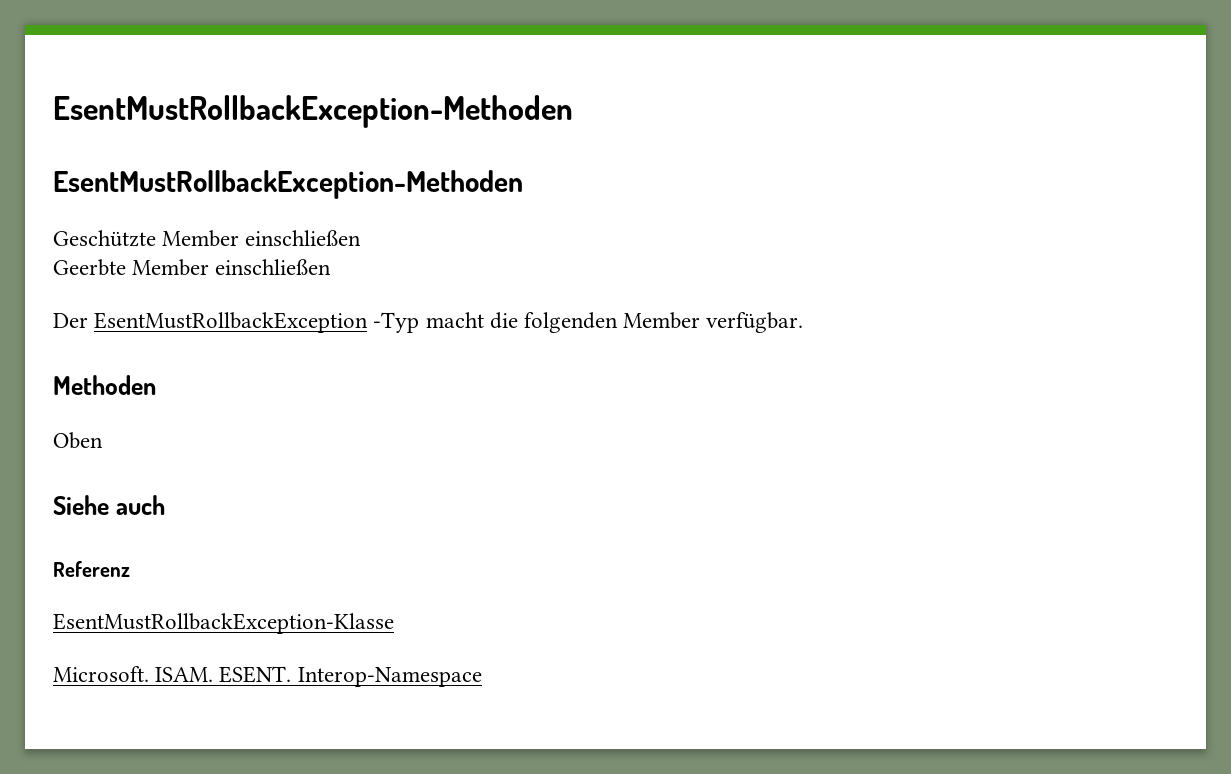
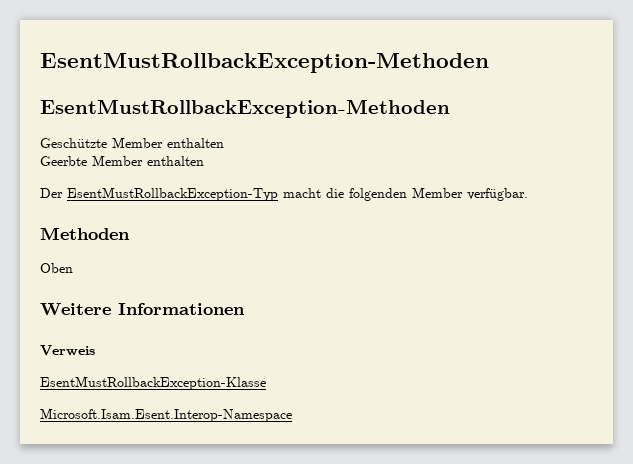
[245,230,362,246] einschließen -> [167,138,224,148] enthalten
[215,259,332,275] einschließen -> [147,156,204,166] enthalten
[94,312,420,333] EsentMustRollbackException -Typ -> [67,187,278,201] EsentMustRollbackException-Typ
[53,495,165,515] [53,561,130,577] [53,613,394,634] [53,666,482,687] Siehe auch // Referenz // EsentMustRollbackException-Klasse // Microsoft. ISAM. ESENT. Interop-Namespace -> [40,303,245,316] [40,345,95,356] [40,376,266,390] [40,408,292,422] Weitere Informationen // Verweis // EsentMustRollbackException-Klasse // Microsoft.Isam.Esent.Interop-Namespace

